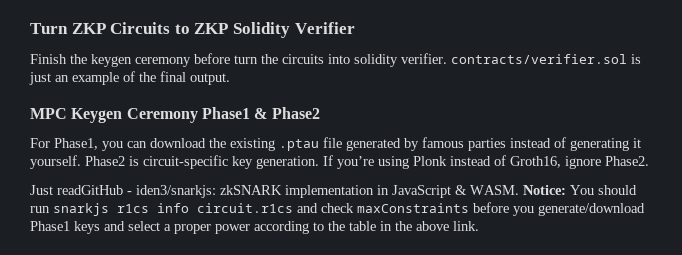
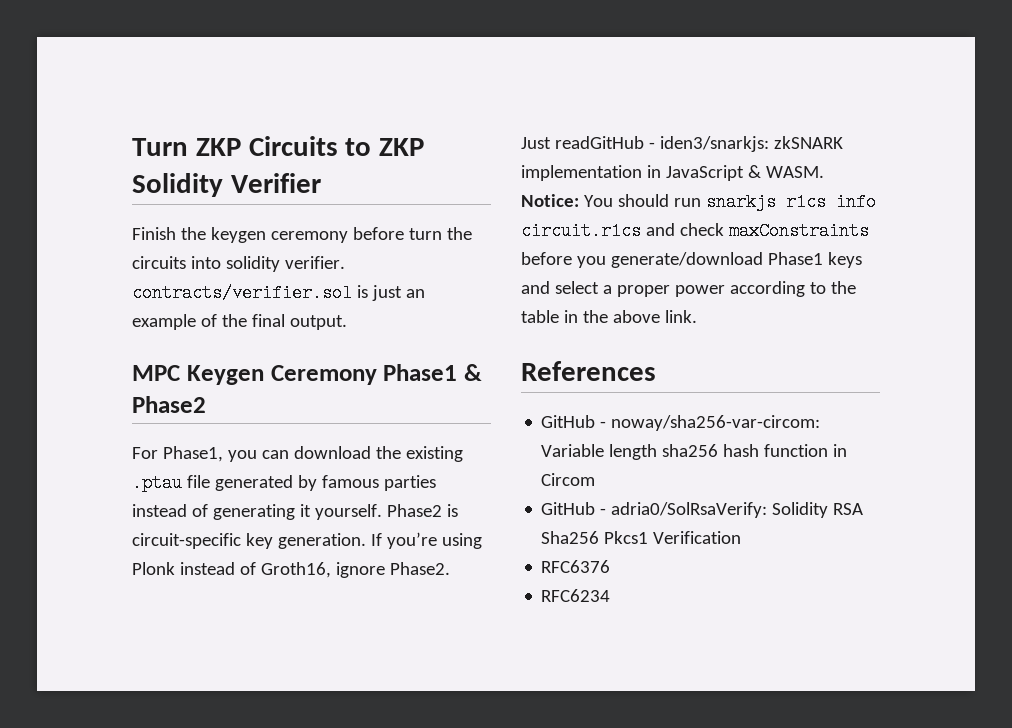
(479, 226) none -> [521,361,656,381] [541,415,821,431] [541,444,848,460] [541,473,596,486] [541,502,864,518] [541,531,742,544] [541,560,611,573] [541,589,611,602] // References // GitHub - noway/sha256-var-circom: Variable length sha256 hash function in Circom // GitHub - adria0/SolRsaVerify: Solidity RSA Sha256 Pkcs1 Verification // RFC6376 // RFC6234

